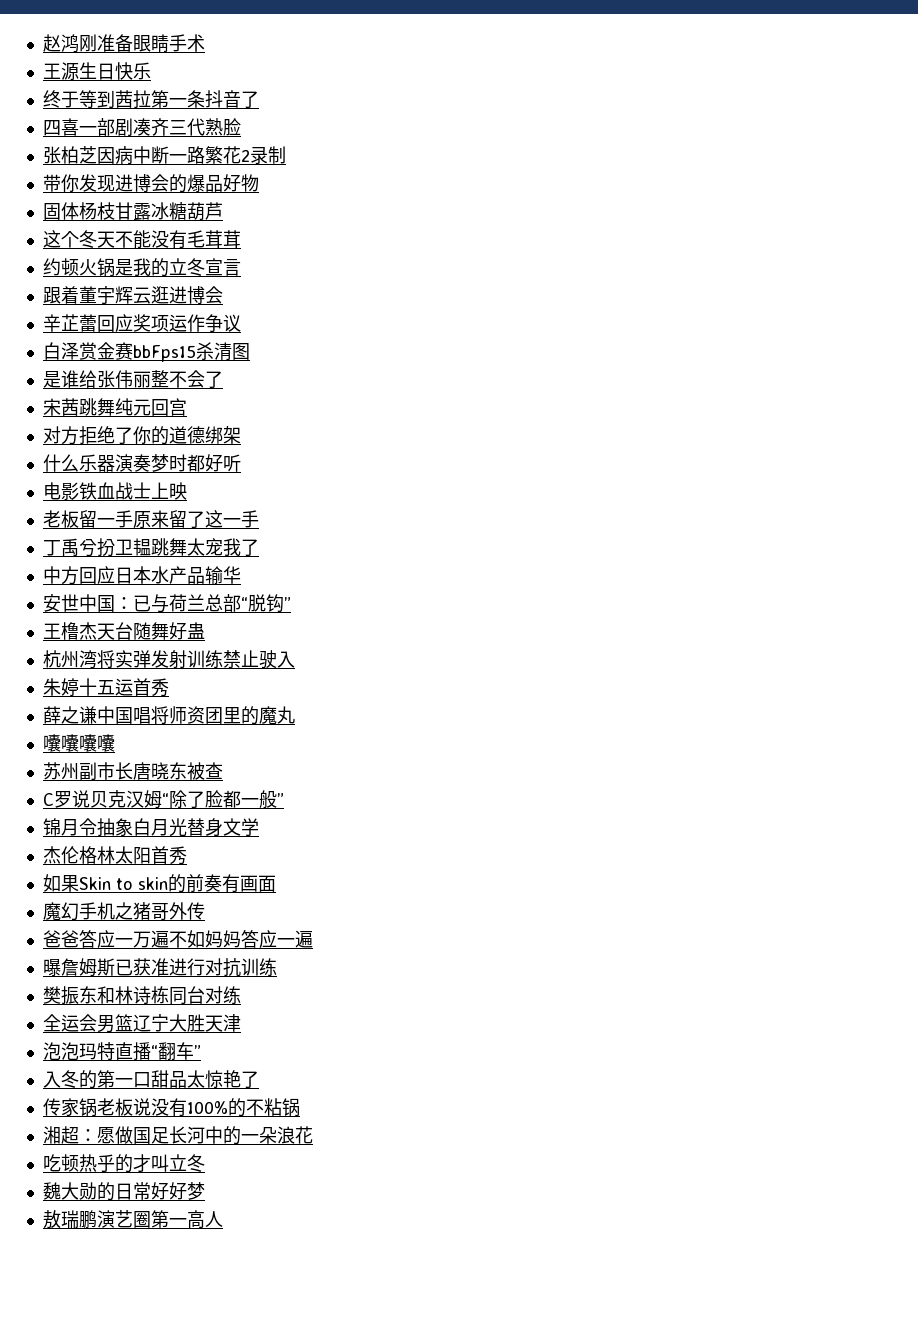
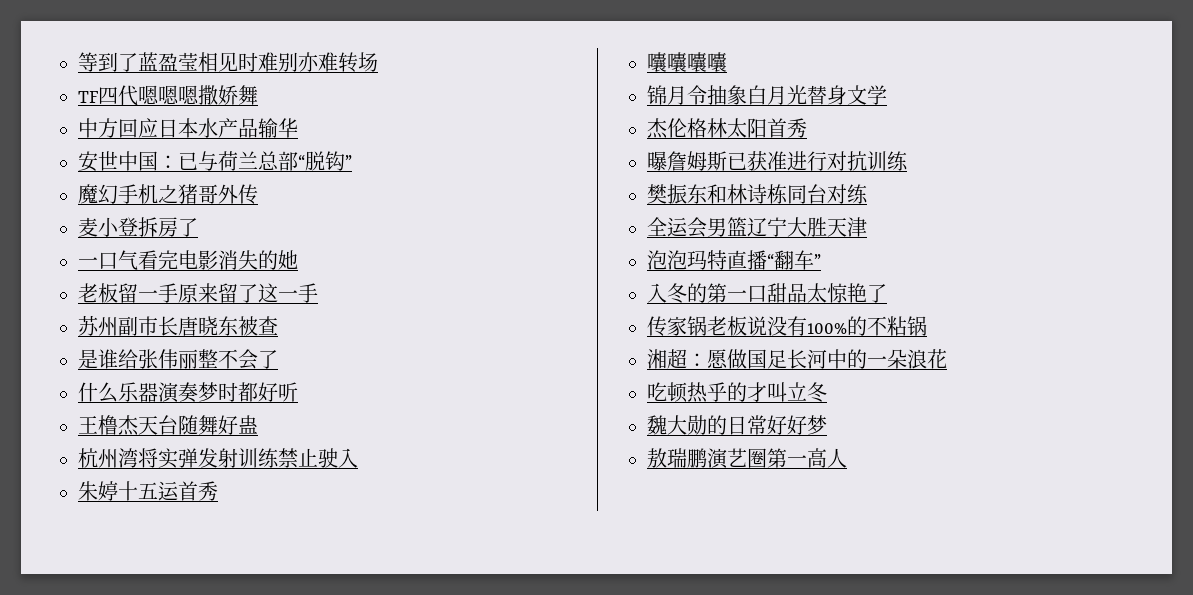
[42,34,205,53] [42,62,151,81] [42,90,259,109] [42,118,241,136] [42,146,286,165] [42,174,259,193] [42,202,223,220] [42,230,241,249] [42,258,241,277] [42,286,223,304] [42,314,241,332] [42,342,250,362] [42,370,223,388] [42,398,187,416] [42,426,241,445] [42,454,241,472] [42,482,187,500] [42,510,259,528] [42,538,259,557] 赵鸿刚准备眼睛手术 // 王源生日快乐 // 终于等到茜拉第一条抖音了 // 四喜一部剧凑齐三代熟脸 // 张柏芝因病中断一路繁花2录制 // 带你发现进博会的爆品好物 // 固体杨枝甘露冰糖葫芦 // 这个冬天不能没有毛茸茸 // 约顿火锅是我的立冬宣言 // 跟着董宇辉云逛进博会 // 辛芷蕾回应奖项运作争议 // 白泽赏金赛bbFps15杀清图 // 是谁给张伟丽整不会了 // 宋茜跳舞纯元回宫 // 对方拒绝了你的道德绑架 // 什么乐器演奏梦时都好听 // 电影铁血战士上映 // 老板留一手原来留了这一手 // 丁禹兮扮卫韫跳舞太宠我了 -> [78,52,378,73] [78,85,258,106] 等到了蓝盈莹相见时难别亦难转场 // TF四代嗯嗯嗯撒娇舞
(291, 603) none -> [78,184,258,204] [78,217,198,237] [78,250,298,270] [78,283,318,303] [78,315,278,336] [78,349,278,370] [78,382,298,403] // 魔幻手机之猪哥外传 // 麦小登拆房了 // 一口气看完电影消失的她 // 老板留一手原来留了这一手 // 苏州副市长唐晓东被查 // 是谁给张伟丽整不会了 // 什么乐器演奏梦时都好听
[42,706,295,725] [42,734,115,752] [42,762,223,781] [42,790,284,809] 薛之谦中国唱将师资团里的魔丸 // 囔囔囔囔 // 苏州副市长唐晓东被查 // C罗说贝克汉姆“除了脸都一般” -> [647,52,727,72] 囔囔囔囔
[42,874,276,893] [42,902,205,921] [42,930,313,948] // 如果Skin to skin的前奏有画面 // 魔幻手机之猪哥外传 // 爸爸答应一万遍不如妈妈答应一遍 -> (807, 128) none

